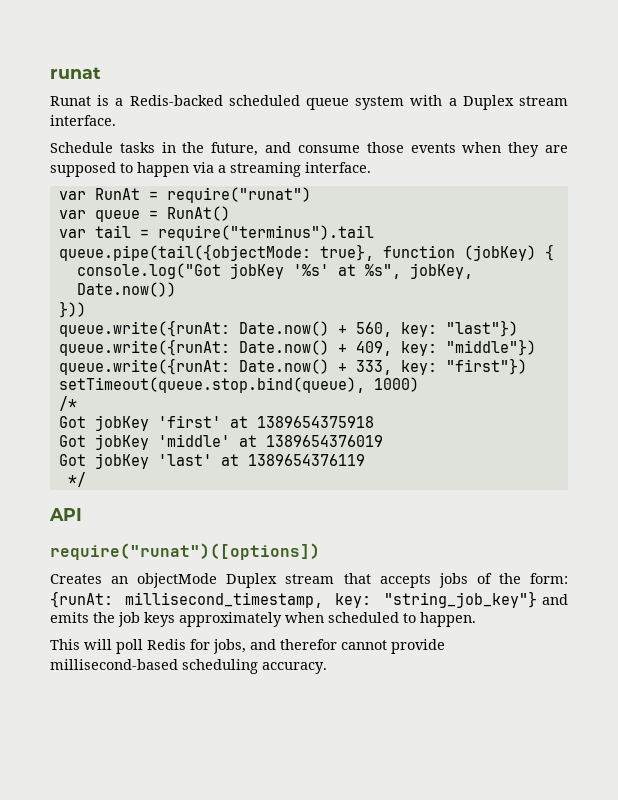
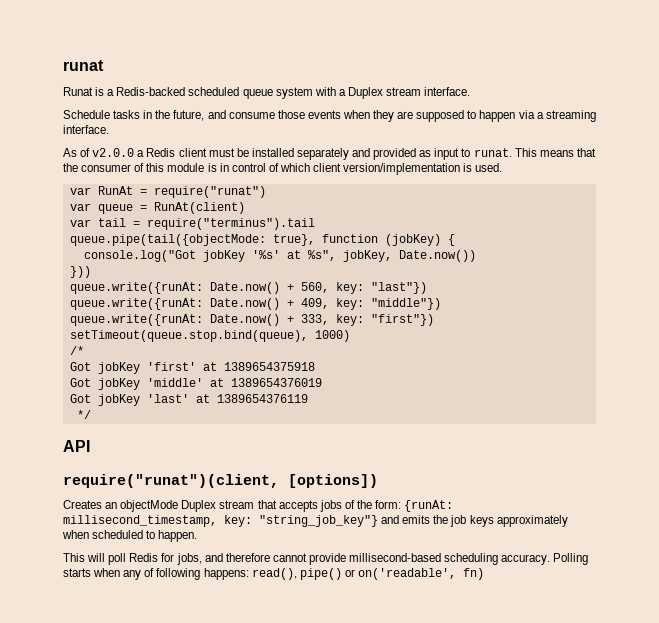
(371, 167) none -> [63,148,596,160] [63,163,503,175] // As of v2.0.0 a Redis client must be installed separately and provided as input to runat. This means that the consumer of this module is in control of which client version/implementation is used.
[166,206,230,221] RunAt() -> [153,202,245,214] RunAt(client)
[50,543,320,560] require("runat")([options]) -> [63,474,378,488] require("runat")(client, [options])
[280,639,337,650] therefor -> [225,553,270,562] therefore
(327, 668) none -> [553,553,589,565] [63,568,484,580] Polling starts when any of following happens: read(), pipe() or on('readable', fn)

